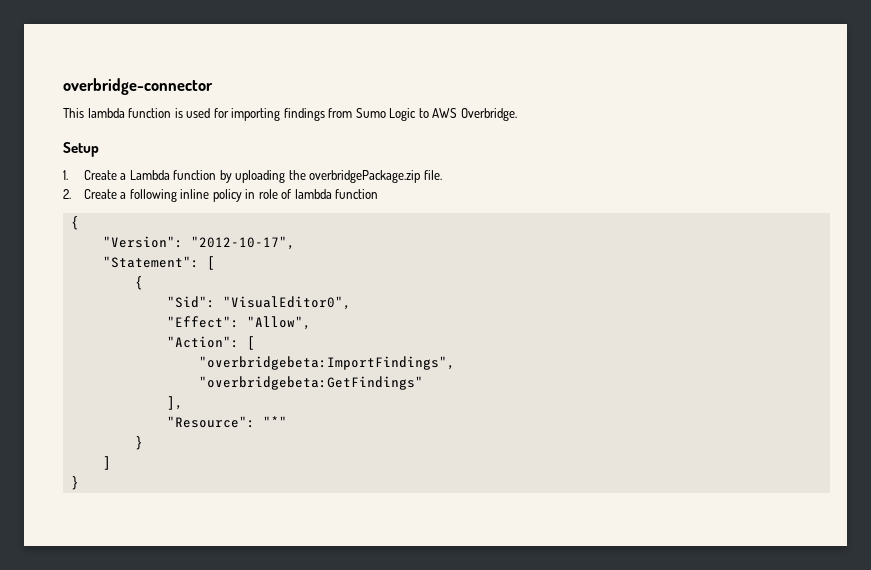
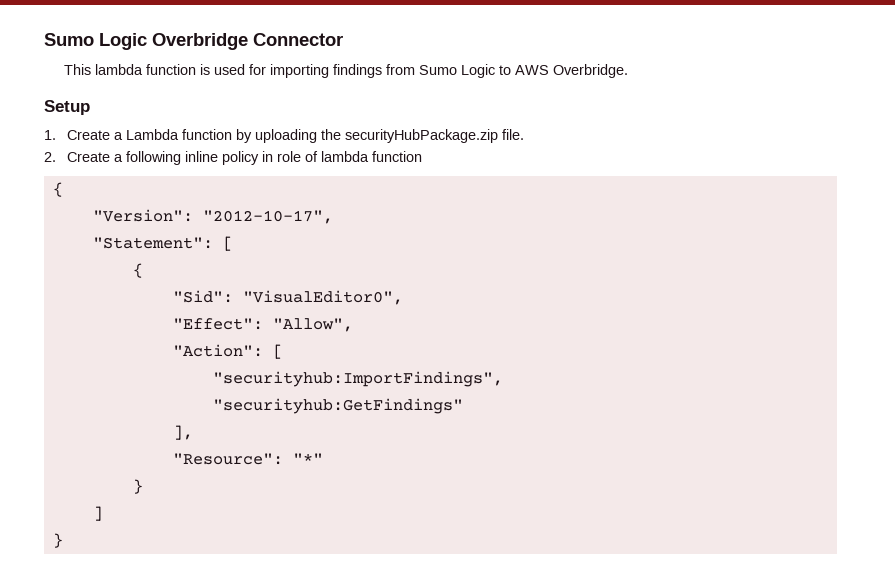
[63,78,213,95] overbridge-connector -> [44,33,343,50] Sumo Logic Overbridge Connector
[309,170,421,183] overbridgePackage.zip -> [345,129,499,143] securityHubPackage.zip
[198,356,455,370] [198,376,423,390] "overbridgebeta:ImportFindings", // "overbridgebeta:GetFindings" -> [212,371,503,387] [212,398,463,414] "securityhub:ImportFindings", // "securityhub:GetFindings"

